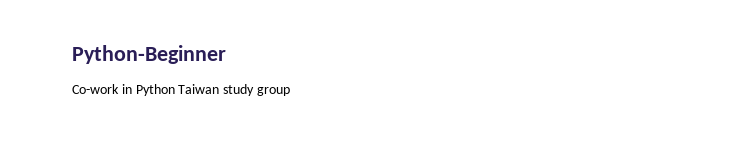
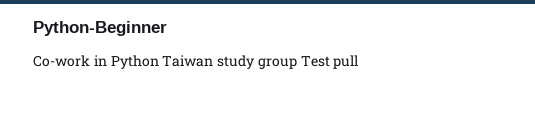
(290, 91) none -> [300,55,359,69] Test pull

